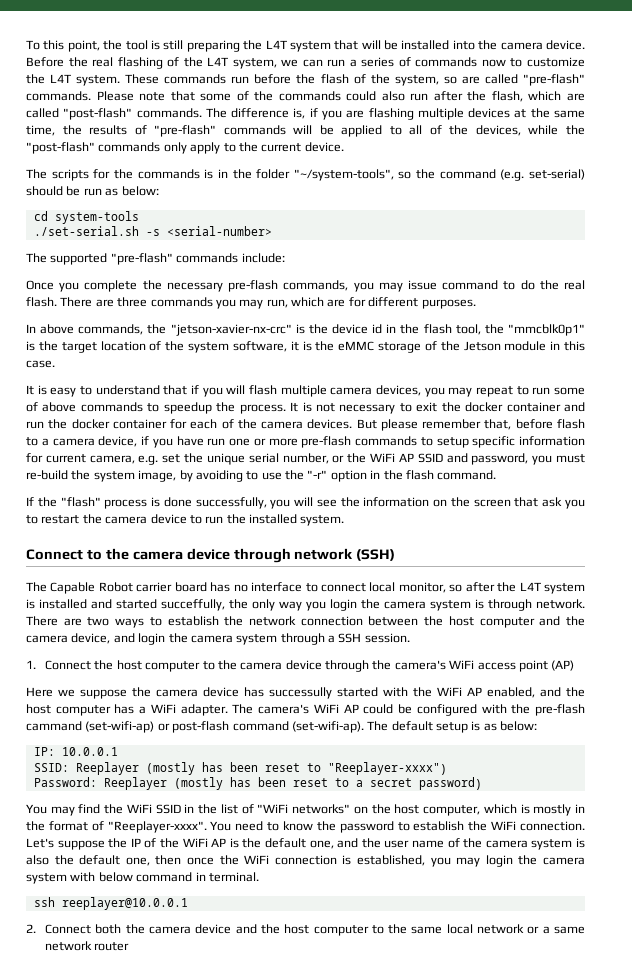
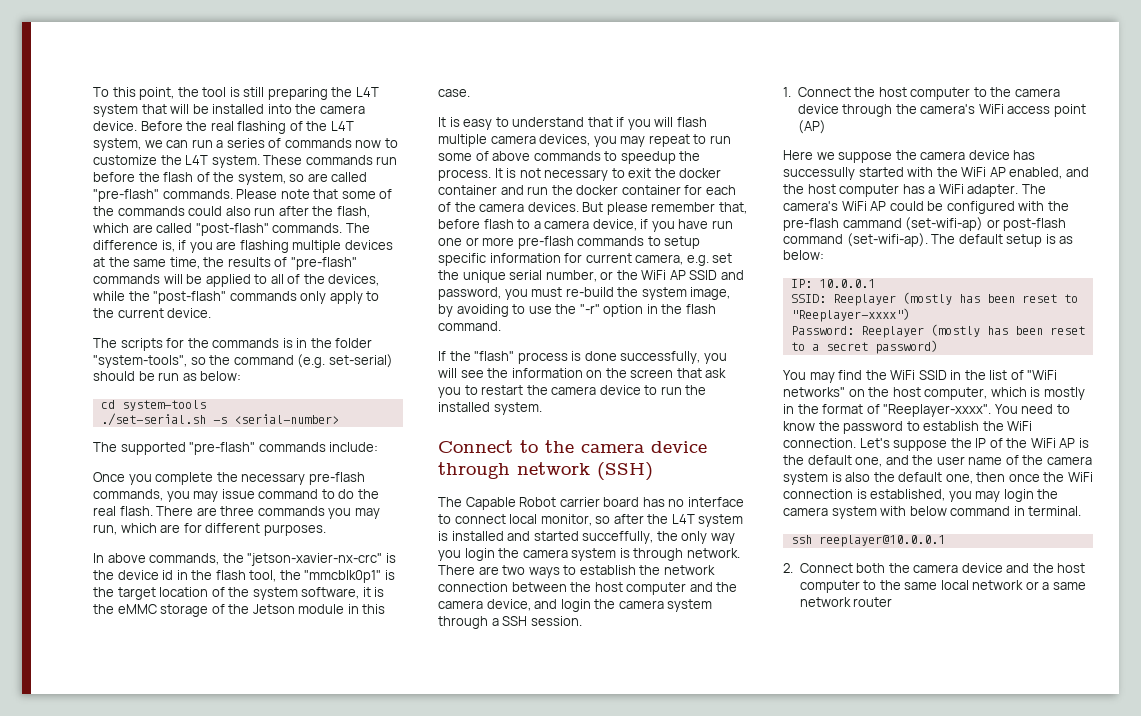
[293,169,394,181] "~/system-tools", -> [93,355,187,368] "system-tools",

